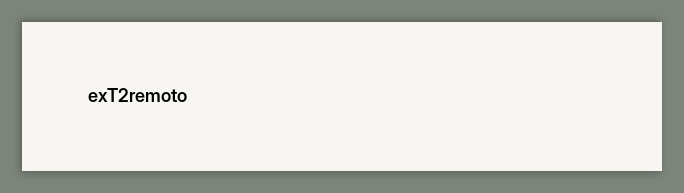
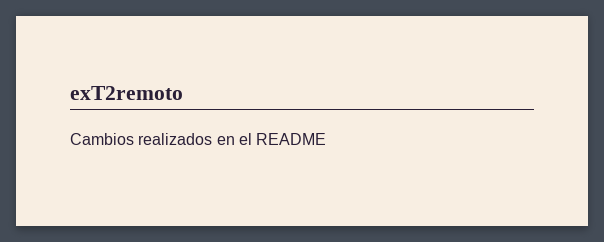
(187, 95) none -> [70,133,327,145] // Cambios realizados en el README

